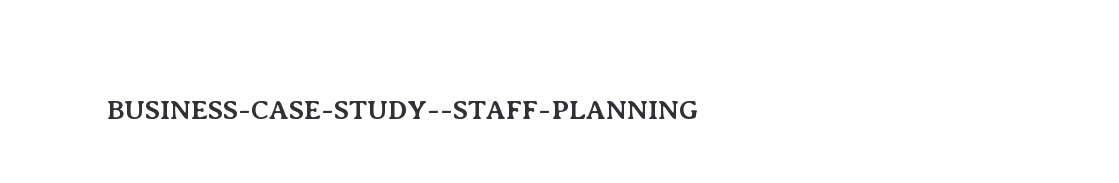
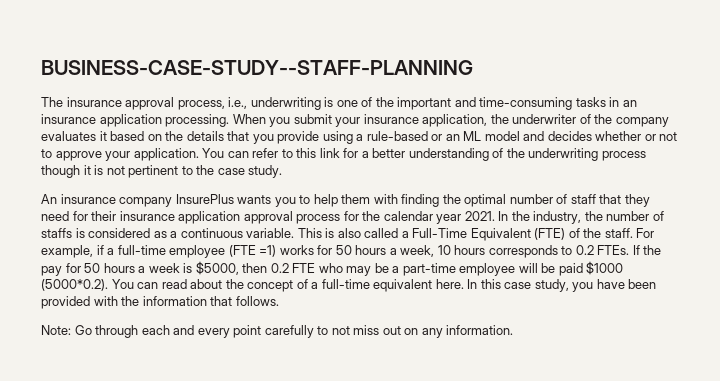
(698, 110) none -> [41,97,637,110] [41,114,669,127] [41,131,678,144] [41,148,646,161] [41,165,283,178] [41,194,650,207] [41,211,664,224] [41,228,655,241] [41,245,662,258] [41,261,624,276] [41,279,657,292] [41,296,279,309] [41,325,514,338] // The insurance approval process, i.e., underwriting is one of the important and time-consuming tasks in an insurance application processing. When you submit your insurance application, the underwriter of the company evaluates it based on the details that you provide using a rule-based or an ML model and decides whether or not to approve your application. You can refer to this link for a better understanding of the underwriting process though it is not pertinent to the case study. // An insurance company InsurePlus wants you to help them with finding the optimal number of staff that they need for their insurance application approval process for the calendar year 2021. In the industry, the number of staffs is considered as a continuous variable. This is also called a Full-Time Equivalent (FTE) of the staff. For example, if a full-time employee (FTE =1) works for 50 hours a week, 10 hours corresponds to 0.2 FTEs. If the pay for 50 hours a week is $5000, then 0.2 FTE who may be a part-time employee will be paid $1000 (5000*0.2). You can read about the concept of a full-time equivalent here. In this case study, you have been provided with the information that follows. // Note: Go through each and every point carefully to not miss out on any information.

